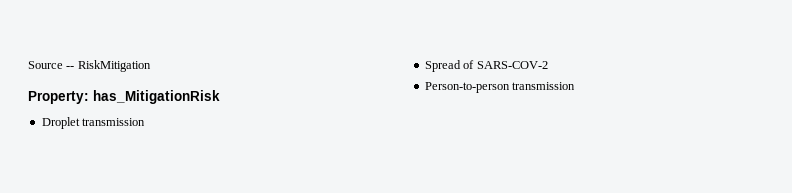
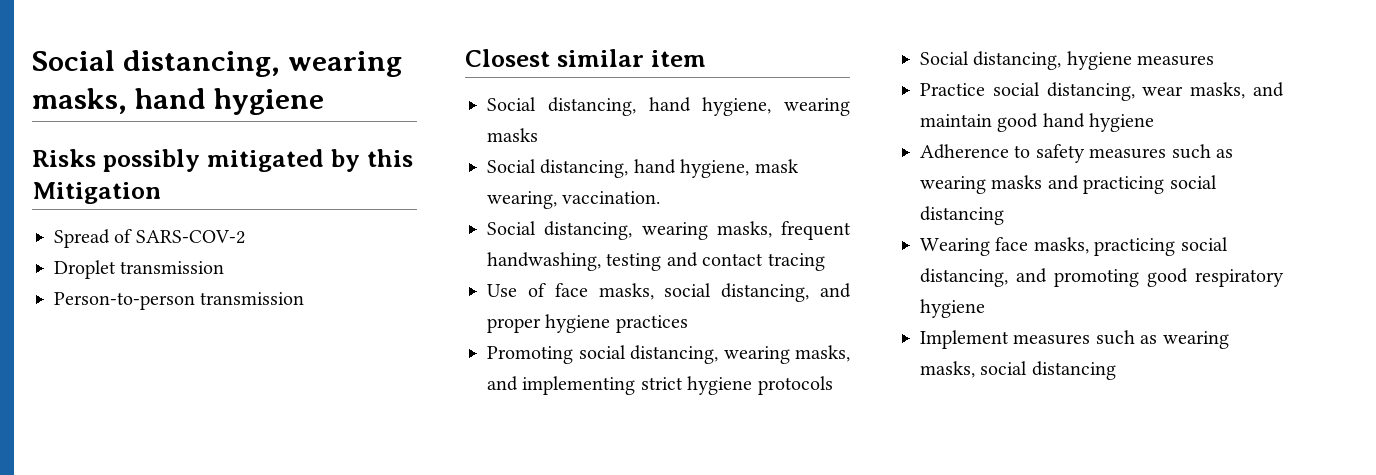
[28,60,151,72] [28,90,220,104] [41,117,146,129] Source -- RiskMitigation // Property: has_MitigationRisk // Droplet transmission -> [32,50,402,77] [32,88,324,115] [32,149,413,172] [32,182,161,204] Social distancing, wearing masks, hand hygiene // Risks possibly mitigated by this Mitigation
(548, 65) none -> [54,260,225,279] // Droplet transmission
(576, 86) none -> [465,49,706,67] [487,97,850,116] [487,128,538,142] [487,159,799,178] [487,191,661,209] [487,221,851,240] [487,252,825,271] [487,283,851,302] [487,314,688,333] [487,345,850,364] [487,376,833,395] [920,51,1215,70] [920,82,1284,101] [920,113,1155,132] [920,144,1233,163] [920,175,1217,194] [920,206,1004,225] [920,237,1228,256] [920,268,1284,287] [920,299,985,318] [920,330,1229,349] [920,361,1116,380] // Closest similar item // Social distancing, hand hygiene, wearing masks // Social distancing, hand hygiene, mask wearing, vaccination. // Social distancing, wearing masks, frequent handwashing, testing and contact tracing // Use of face masks, social distancing, and proper hygiene practices // Promoting social distancing, wearing masks, and implementing strict hygiene protocols // Social distancing, hygiene measures // Practice social distancing, wear masks, and maintain good hand hygiene // Adherence to safety measures such as wearing masks and practicing social distancing // Wearing face masks, practicing social distancing, and promoting good respiratory hygiene // Implement measures such as wearing masks, social distancing

